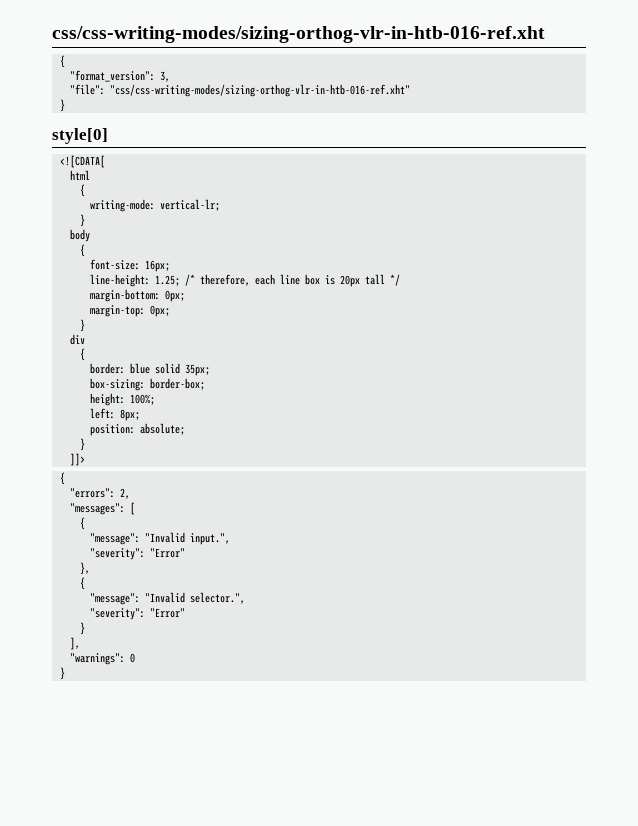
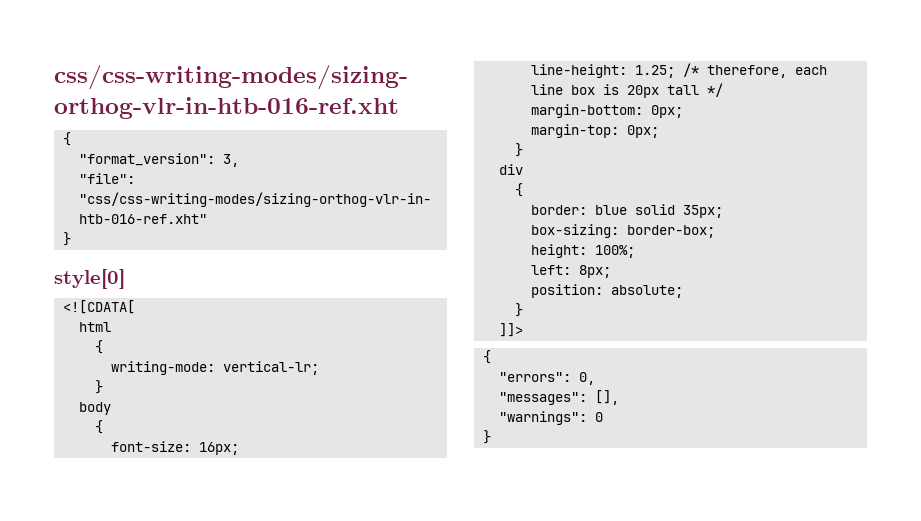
[119,488,130,499] 2, -> [579,372,595,385] 0,
[129,502,135,515] [79,517,85,530] [89,532,230,545] [89,548,185,560] [79,562,90,575] [79,577,85,590] [89,592,245,605] [89,608,185,620] [79,622,85,635] [69,637,80,650] [ // { // "message": "Invalid input.", // "severity": "Error" // }, // { // "message": "Invalid selector.", // "severity": "Error" // } // ], -> [595,390,619,405] [],

